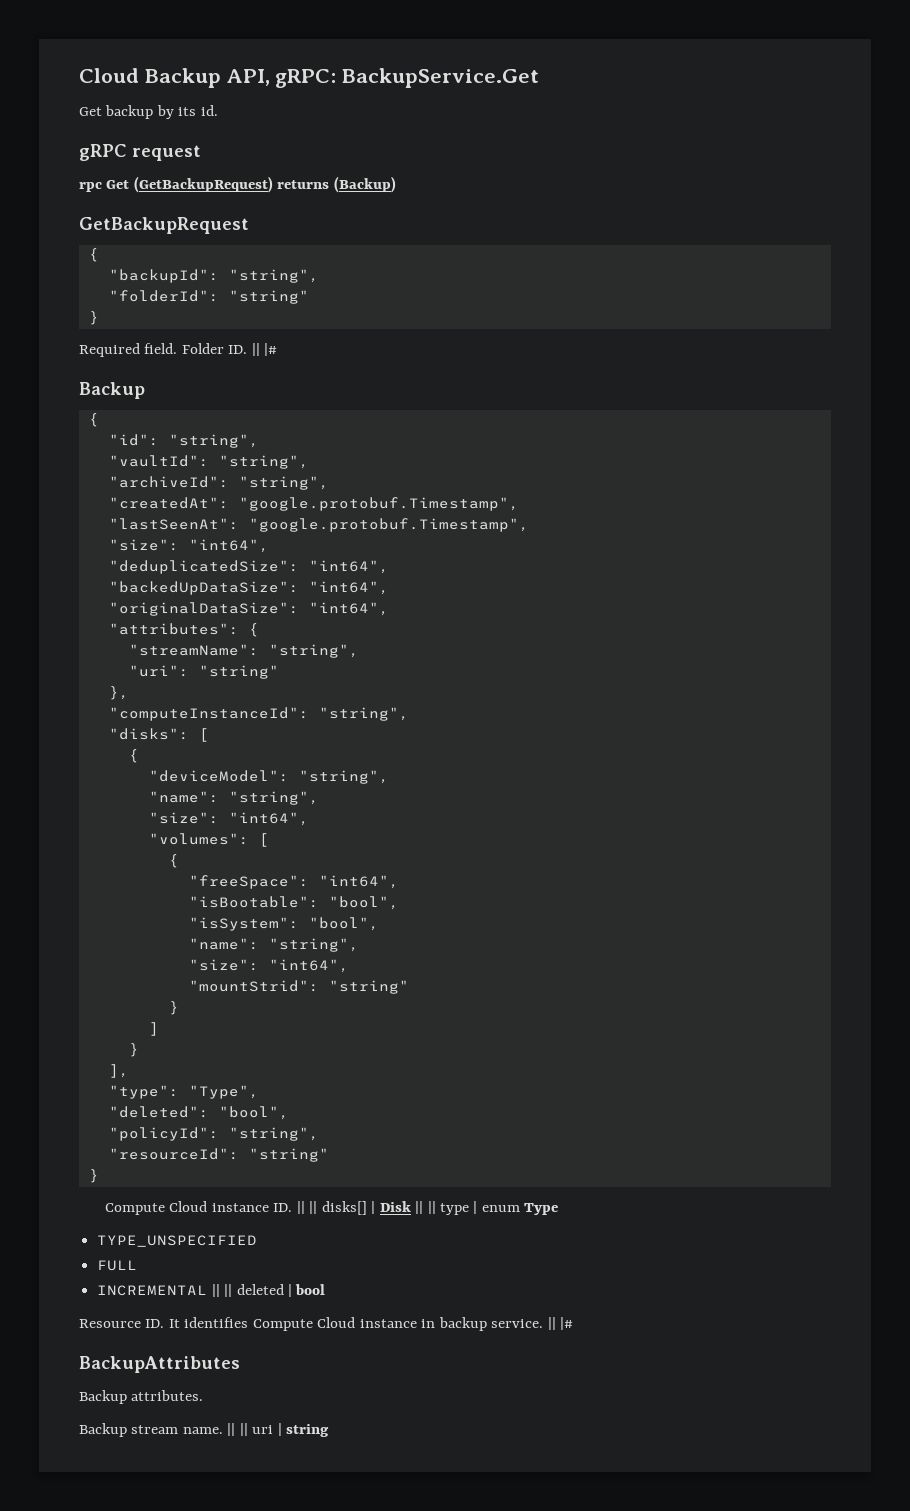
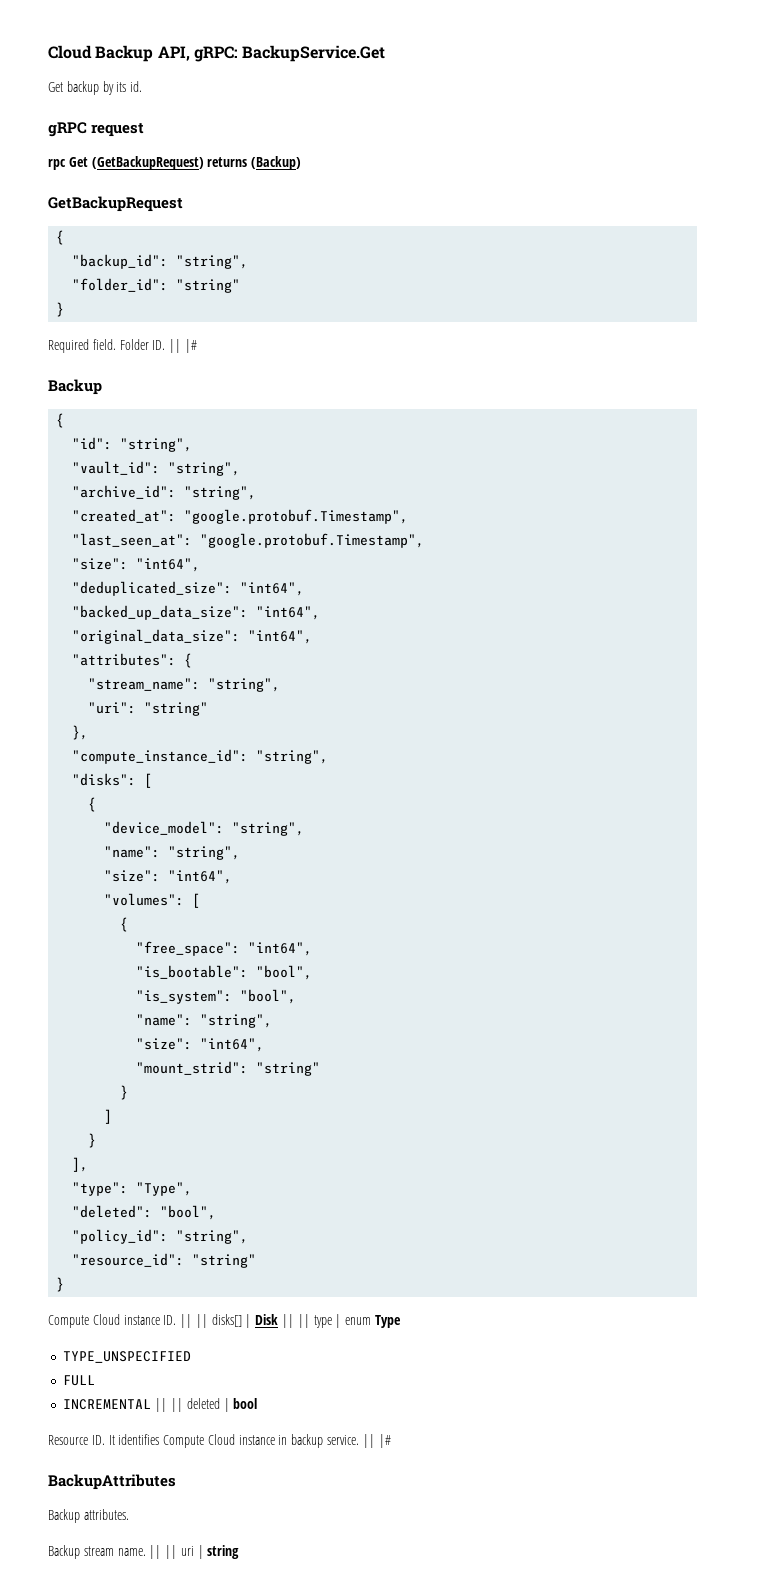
[108,269,319,283] [108,290,219,302] "backupId": "string", // "folderId": -> [72,254,249,269] [72,278,169,292] "backup_id": "string", // "folder_id":
[108,455,309,469] [108,476,329,490] [108,497,519,511] [108,518,239,530] "vaultId": "string", // "archiveId": "string", // "createdAt": "google.protobuf.Timestamp", // "lastSeenAt": -> [72,461,241,476] [72,485,257,500] [72,509,409,524] [72,533,193,547] "vault_id": "string", // "archive_id": "string", // "created_at": "google.protobuf.Timestamp", // "last_seen_at":
[108,560,389,574] [108,581,389,595] [108,602,299,616] "deduplicatedSize": "int64", // "backedUpDataSize": "int64", // "originalDataSize": -> [72,581,305,596] [72,605,321,620] [72,629,241,644] "deduplicated_size": "int64", // "backed_up_data_size": "int64", // "original_data_size":
[128,644,259,656] "streamName": -> [88,678,201,691] "stream_name":
[108,707,309,721] "computeInstanceId": -> [72,749,249,764] "compute_instance_id":
[148,770,289,782] "deviceModel": -> [104,821,225,835] "device_model":
[188,875,399,889] [188,896,399,910] [188,917,299,931] "freeSpace": "int64", // "isBootable": "bool", // "isSystem": -> [136,941,313,956] [136,965,313,980] [136,990,233,1004] "free_space": "int64", // "is_bootable": "bool", // "is_system":
[188,980,319,992] "mountStrid": -> [136,1061,249,1075] "mount_strid":
[108,1127,319,1141] [108,1148,239,1160] "policyId": "string", // "resourceId": -> [72,1229,249,1244] [72,1253,185,1267] "policy_id": "string", // "resource_id":

